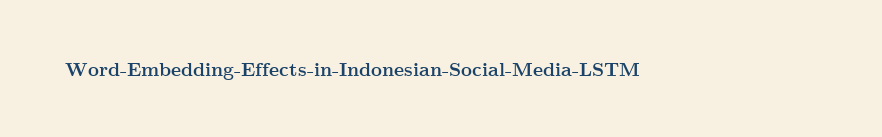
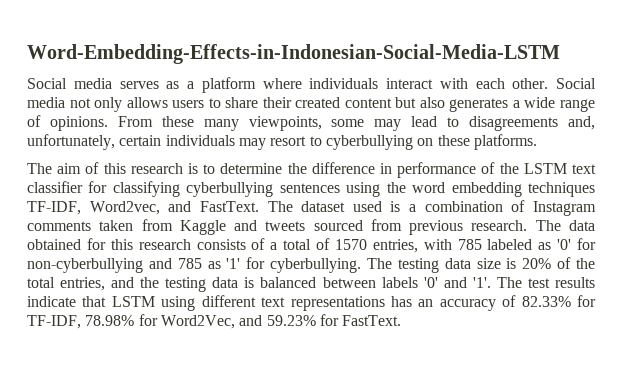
(640, 71) none -> [27,77,596,93] [27,97,596,112] [27,115,596,131] [27,134,537,150] [27,162,596,178] [27,181,596,197] [27,200,596,216] [27,219,595,235] [27,238,596,253] [27,257,595,273] [27,277,595,292] [27,295,596,311] [27,314,402,329] // Social media serves as a platform where individuals interact with each other. Social media not only allows users to share their created content but also generates a wide range of opinions. From these many viewpoints, some may lead to disagreements and, unfortunately, certain individuals may resort to cyberbullying on these platforms. // The aim of this research is to determine the difference in performance of the LSTM text classifier for classifying cyberbullying sentences using the word embedding techniques TF-IDF, Word2vec, and FastText. The dataset used is a combination of Instagram comments taken from Kaggle and tweets sourced from previous research. The data obtained for this research consists of a total of 1570 entries, with 785 labeled as '0' for non-cyberbullying and 785 as '1' for cyberbullying. The testing data size is 20% of the total entries, and the testing data is balanced between labels '0' and '1'. The test results indicate that LSTM using different text representations has an accuracy of 82.33% for TF-IDF, 78.98% for Word2Vec, and 59.23% for FastText.

